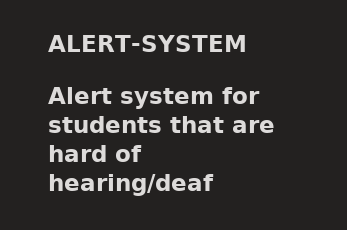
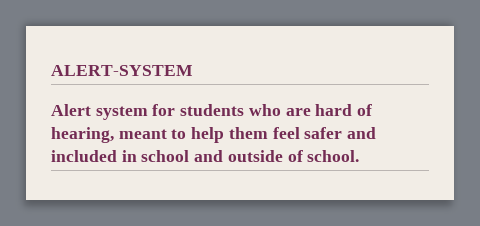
[170,116,224,133] that -> [248,104,281,116] who
[48,174,214,196] hearing/deaf -> [51,127,377,143] [51,150,360,162] hearing, meant to help them feel safer and included in school and outside of school.

